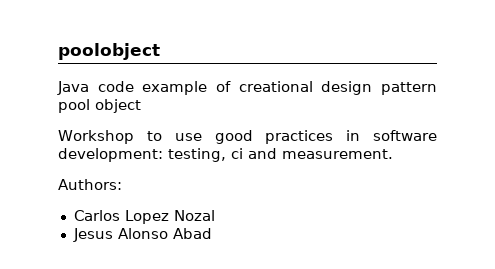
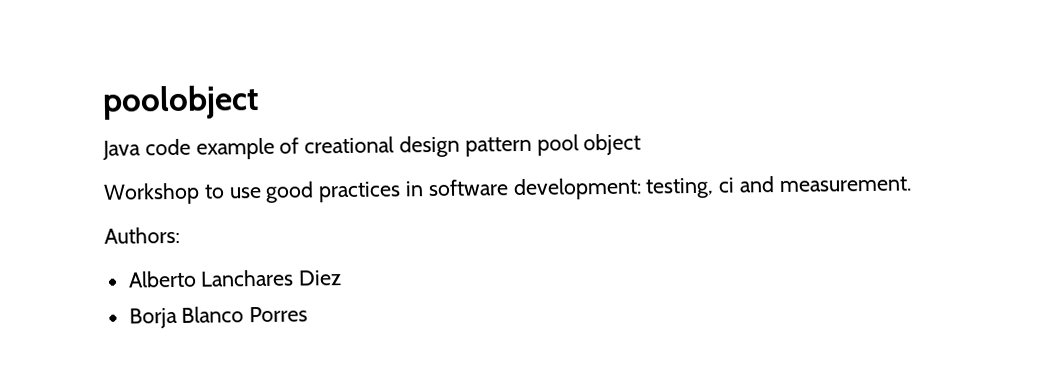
[73,210,215,224] [72,228,212,242] Carlos Lopez Nozal // Jesus Alonso Abad -> [127,269,343,288] [128,306,309,329] Alberto Lanchares Diez // Borja Blanco Porres

